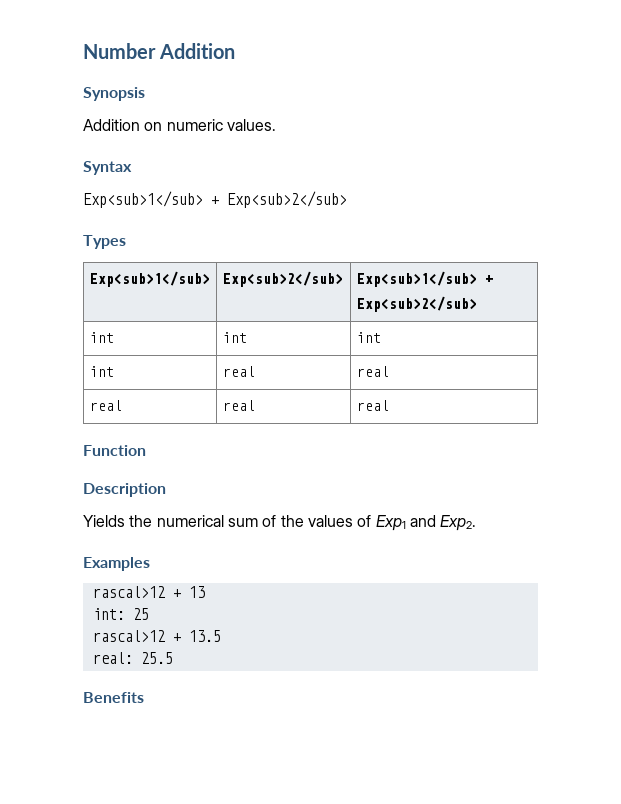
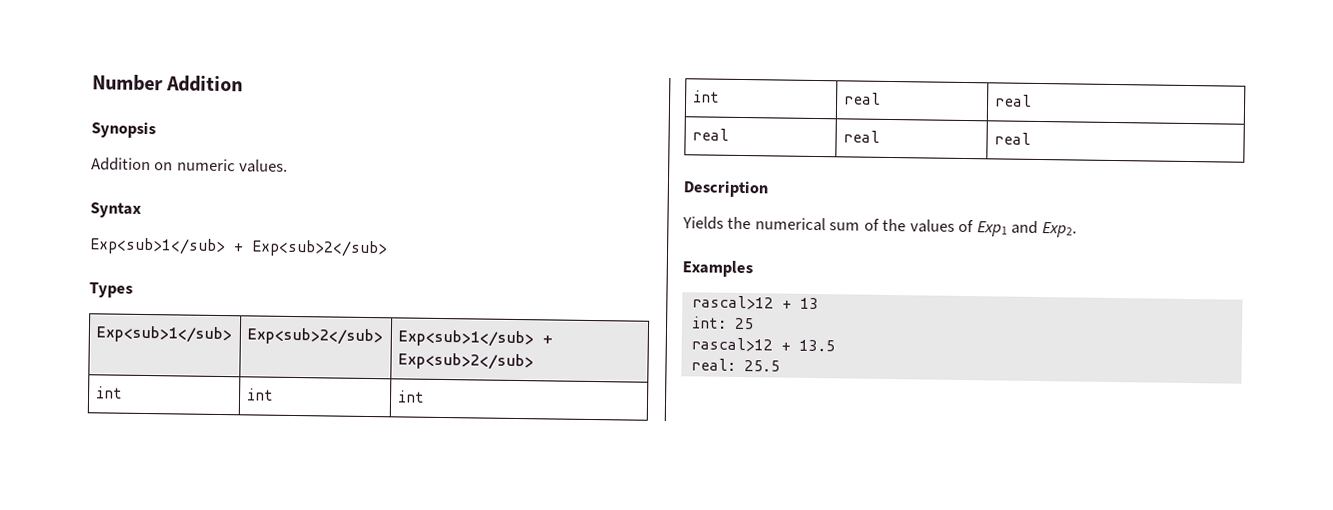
[83,445,146,456] // Function -> (1031, 138) none
[83,692,144,703] // Benefits -> (780, 366) none

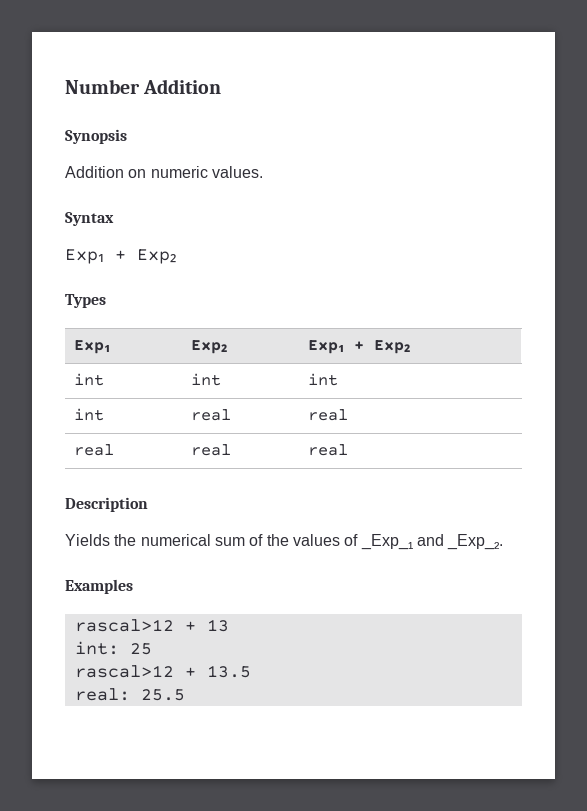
[89,237,388,258] [89,282,133,298] [95,325,232,344] [246,327,383,346] [397,329,553,348] [397,352,534,371] Exp<sub>1</sub> + Exp<sub>2</sub> // Types // Exp<sub>1</sub> | Exp<sub>2</sub> | Exp<sub>1</sub> + Exp<sub>2</sub> -> [65,249,176,264] [65,294,106,308] [73,340,110,354] [190,340,227,354] [307,340,410,354] Exp₁ + Exp₂ // Types // Exp₁ | Exp₂ | Exp₁ + Exp₂
[976,220,1077,238] Exp1 and Exp2. -> [360,534,504,550] _Exp_₁ and _Exp_₂.

